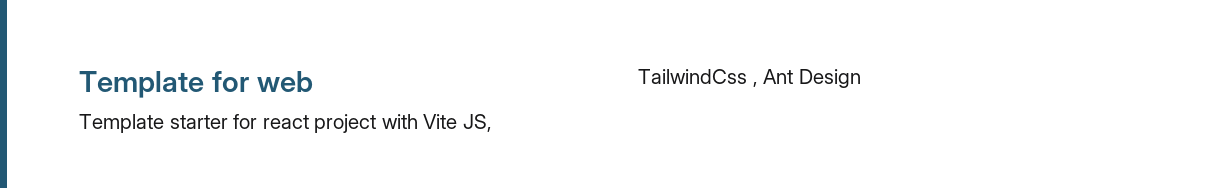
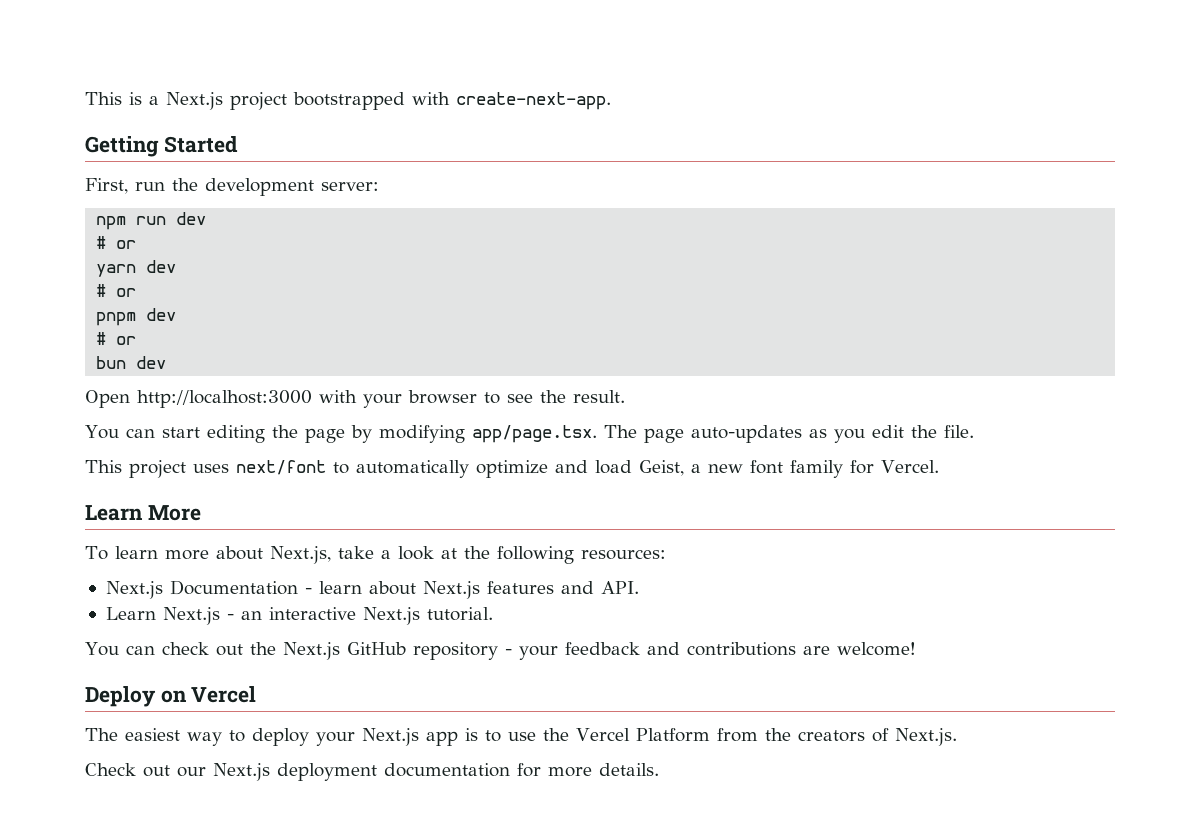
[79,71,313,98] [79,114,492,133] [638,69,861,88] Template for web // Template starter for react project with Vite JS, TailwindCss , Ant Design -> [85,92,611,110] [85,136,238,157] [85,178,379,196] [96,212,207,230] [96,236,137,249] [96,260,177,277] [96,284,137,297] [96,308,177,326] [96,332,137,345] [96,356,167,369] [85,390,625,408] [85,425,974,443] [85,460,939,478] [85,505,201,521] [85,546,666,564] [105,580,639,599] [105,607,493,625] [85,642,916,660] [85,686,257,707] [85,728,957,746] [85,763,659,781] This is a Next.js project bootstrapped with create-next-app. // Getting Started // First, run the development server: // npm run dev // # or // yarn dev // # or // pnpm dev // # or // bun dev // Open http://localhost:3000 with your browser to see the result. // You can start editing the page by modifying app/page.tsx. The page auto-updates as you edit the file. // This project uses next/font to automatically optimize and load Geist, a new font family for Vercel. // Learn More // To learn more about Next.js, take a look at the following resources: // Next.js Documentation - learn about Next.js features and API. // Learn Next.js - an interactive Next.js tutorial. // You can check out the Next.js GitHub repository - your feedback and contributions are welcome! // Deploy on Vercel // The easiest way to deploy your Next.js app is to use the Vercel Platform from the creators of Next.js. // Check out our Next.js deployment documentation for more details.

